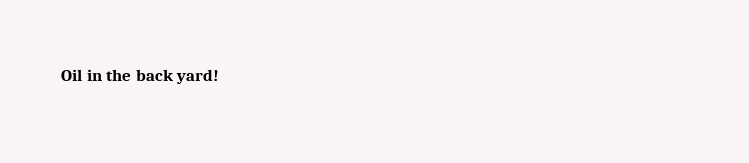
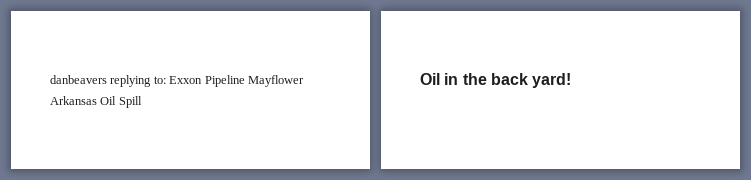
(61, 75) none -> [50,75,304,87] [50,96,142,108] danbeavers replying to: Exxon Pipeline Mayflower Arkansas Oil Spill //

